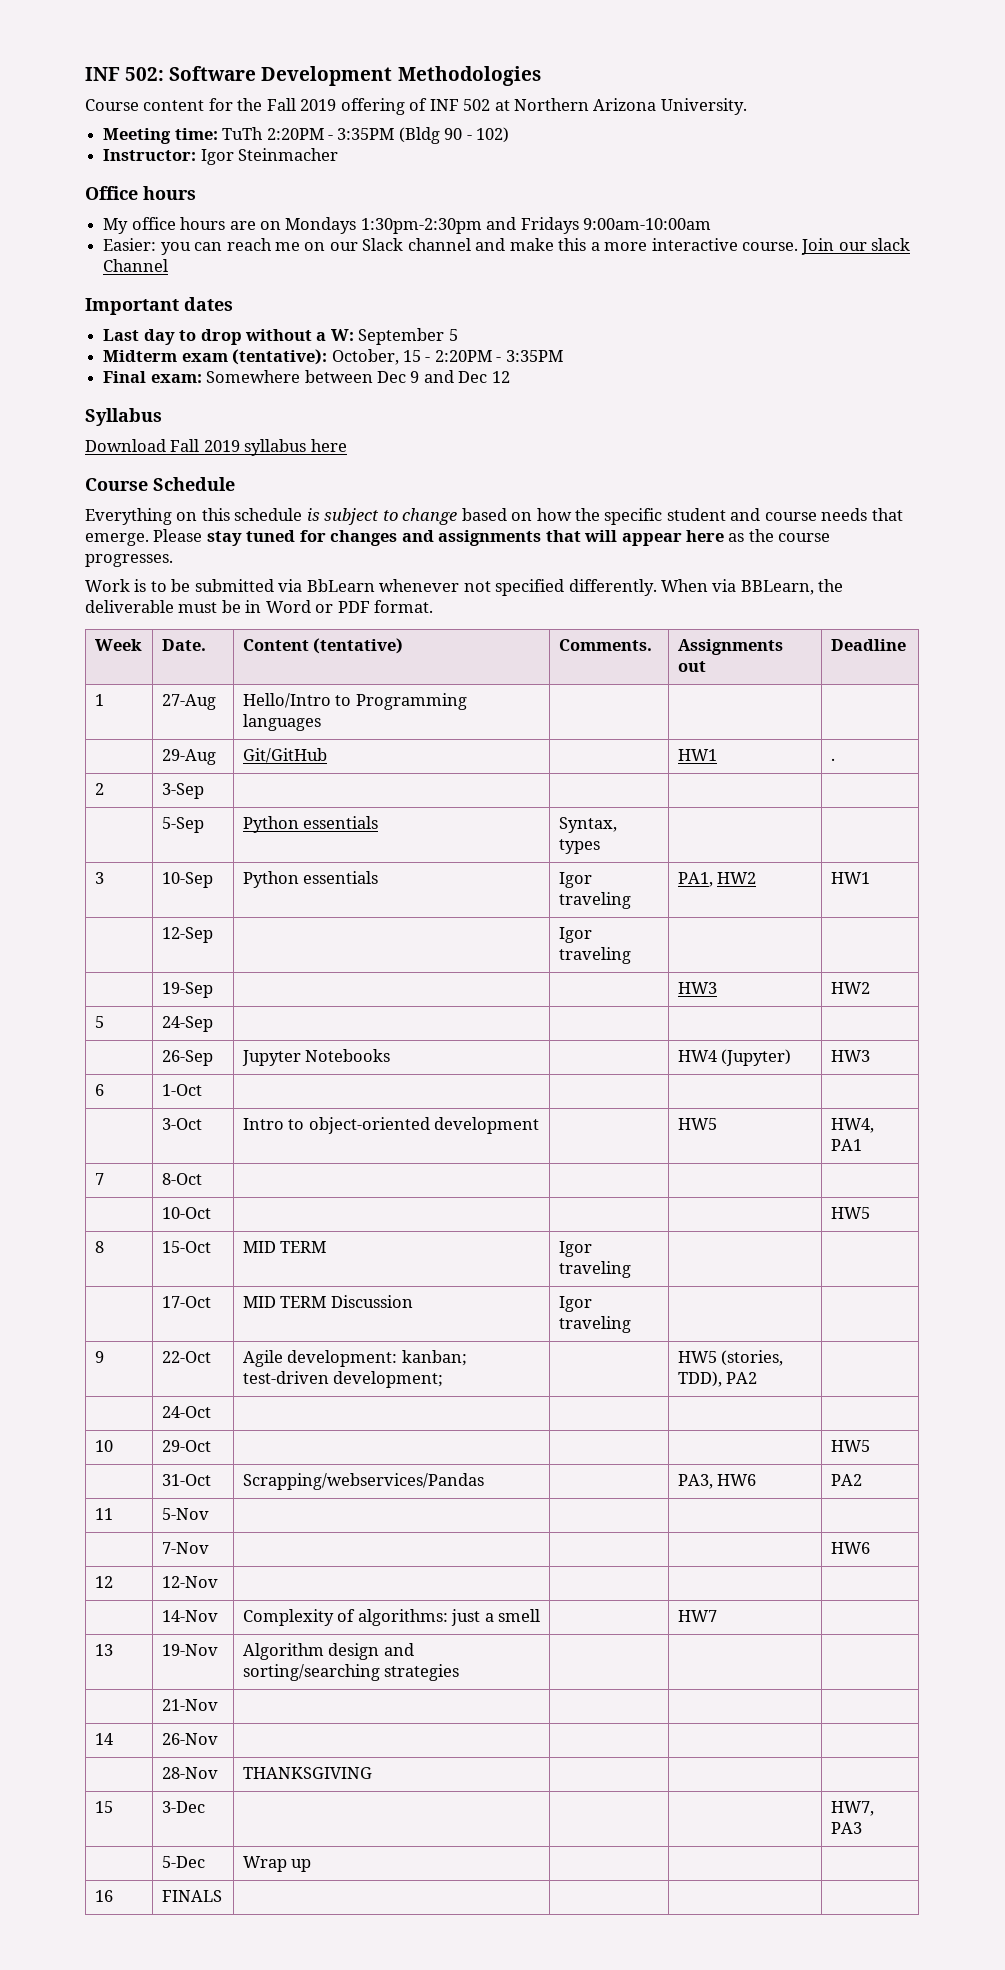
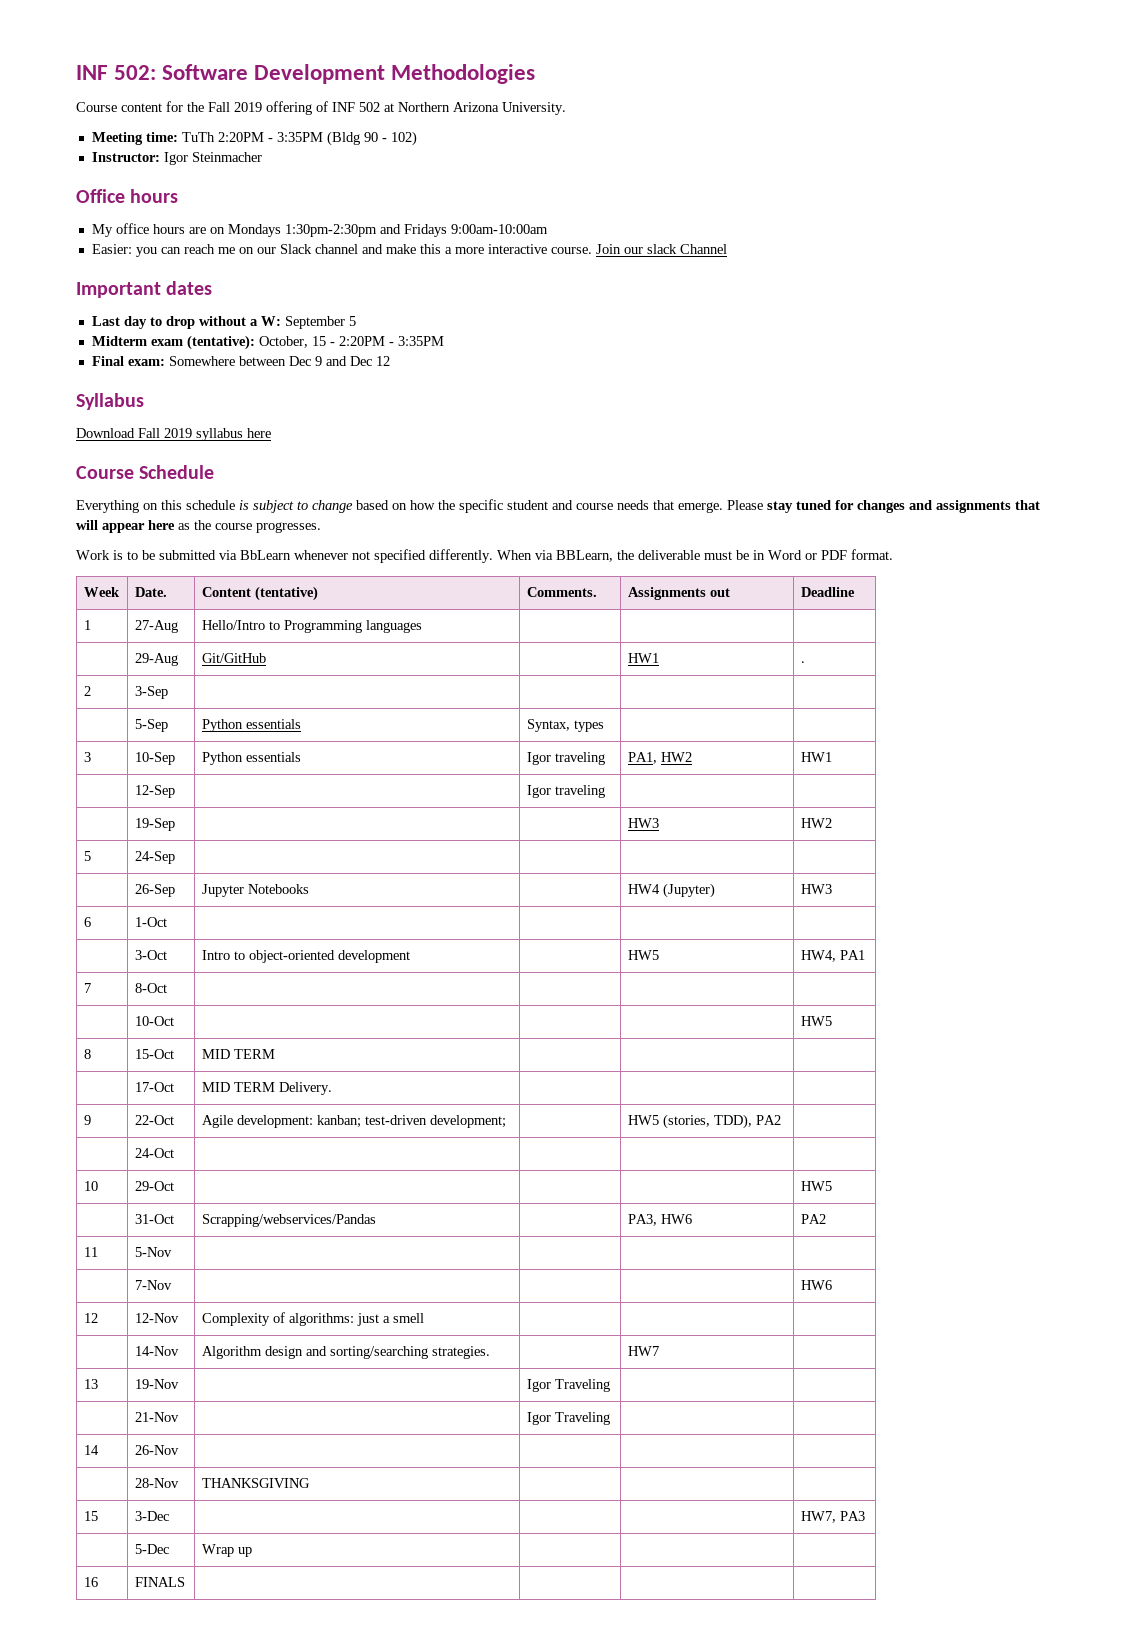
[558,1241,592,1257] [558,1261,631,1278] Igor traveling -> (275, 1054) none
[330,1295,413,1308] [558,1296,592,1312] [558,1316,631,1333] Discussion | Igor traveling -> [278,1082,332,1095] Delivery. |
[161,1610,218,1622] [242,1609,541,1626] [677,1610,717,1622] [94,1644,113,1656] [161,1644,218,1656] [242,1643,414,1660] [242,1664,460,1681] | | | // | 14-Nov | Complexity of algorithms: just a smell | | HW7 | // 13 | 19-Nov | Algorithm design and sorting/searching strategies | -> [201,1312,424,1326] [134,1346,179,1356] [201,1346,490,1359] [627,1346,659,1356] [83,1379,98,1389] [134,1379,179,1389] [526,1379,610,1392] Complexity of algorithms: just a smell | | | // | 14-Nov | Algorithm design and sorting/searching strategies. | | HW7 | // 13 | 19-Nov | | Igor Traveling
(218, 1705) none -> [526,1412,610,1425] Igor Traveling

